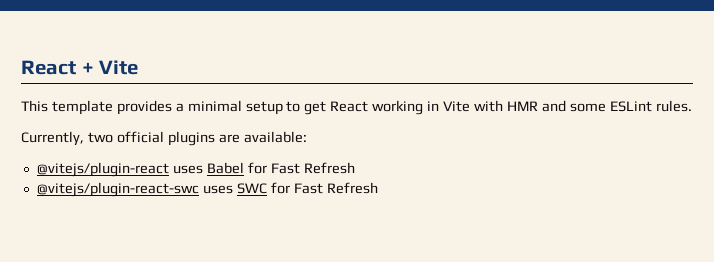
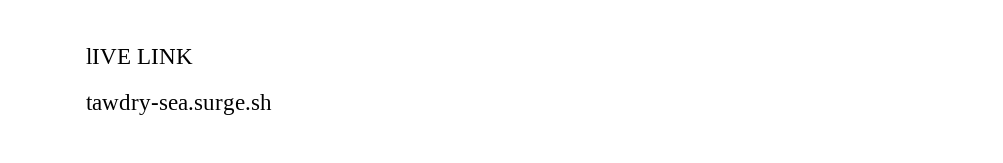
[21,60,139,75] [21,100,692,115] [21,131,307,146] [36,162,355,177] [36,182,378,197] React + Vite // This template provides a minimal setup to get React working in Vite with HMR and some ESLint rules. // Currently, two official plugins are available: // @vitejs/plugin-react uses Babel for Fast Refresh // @vitejs/plugin-react-swc uses SWC for Fast Refresh -> [86,48,194,64] [86,94,272,115] lIVE LINK // tawdry-sea.surge.sh

